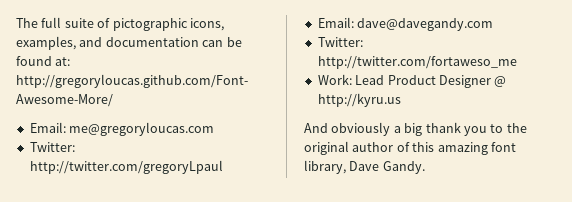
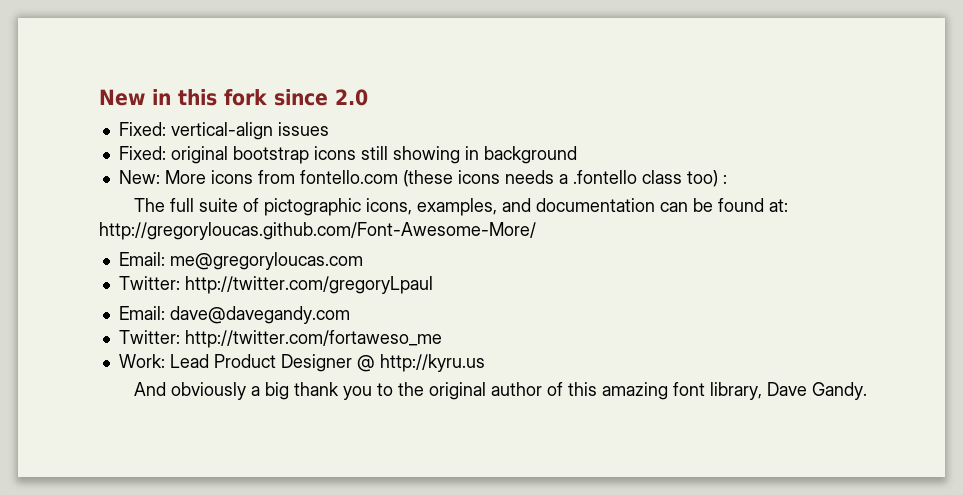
(16, 23) none -> [99,89,368,106] [118,122,329,140] [118,146,577,164] [118,170,727,187] New in this fork since 2.0 // Fixed: vertical-align issues // Fixed: original bootstrap icons still showing in background // New: More icons from fontello.com (these icons needs a .fontello class too) : //

